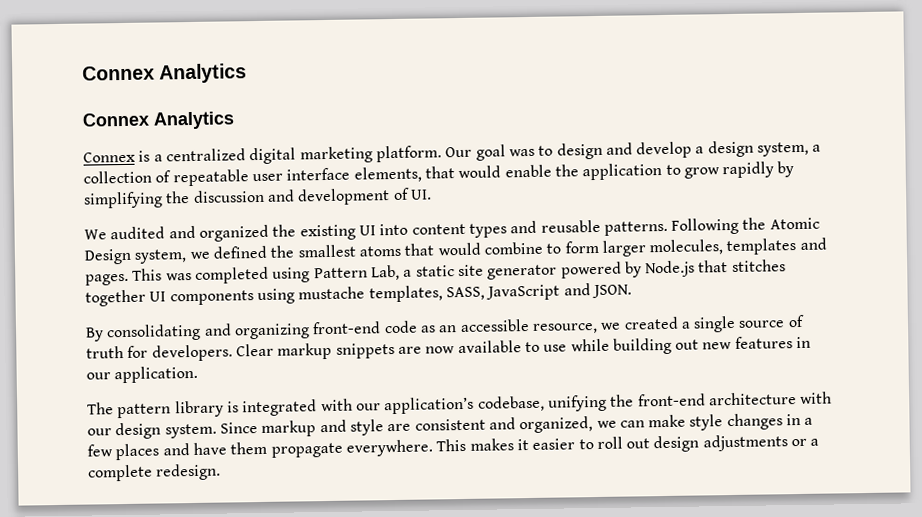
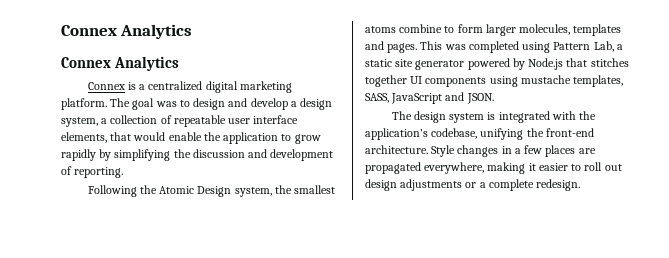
[445,146,473,158] Our -> [110,98,131,107] The
[409,189,432,200] [84,219,668,242] UI. // We audited and organized the existing UI into content types and reusable patterns. -> [74,167,124,178] reporting. //
[189,245,267,260] we defined -> (272, 192) none
[404,242,481,256] that would -> (396, 29) none
[85,314,805,342] [86,336,812,362] [86,365,199,384] [87,400,224,419] // By consolidating and organizing front-end code as an accessible resource, we created a single source of truth for developers. Clear markup snippets are now available to use while building out new features in our application. // The pattern library -> [391,111,485,123] // The design system
[355,403,381,411] our -> [579,111,597,120] the
[708,391,833,406] [87,414,724,440] architecture with our design system. Since markup and style are consistent and organized, we can make style -> [365,145,456,157] architecture. Style
[162,438,514,458] and have them propagate everywhere. This makes -> [578,148,596,154] [365,162,526,174] are propagated everywhere, making

